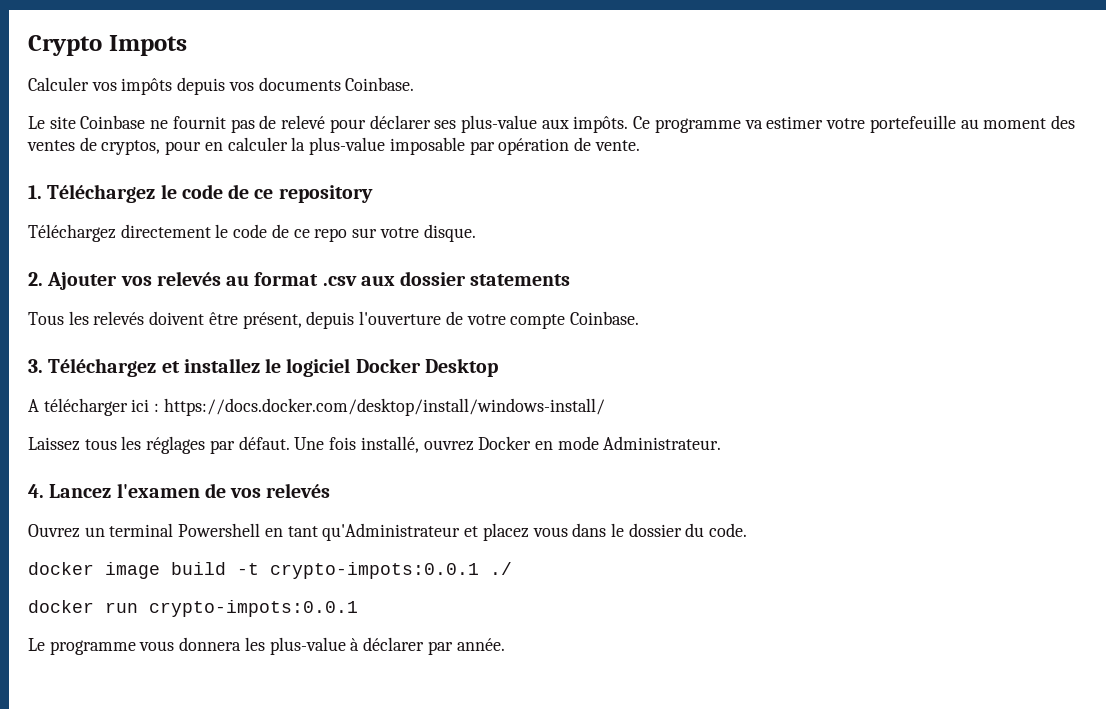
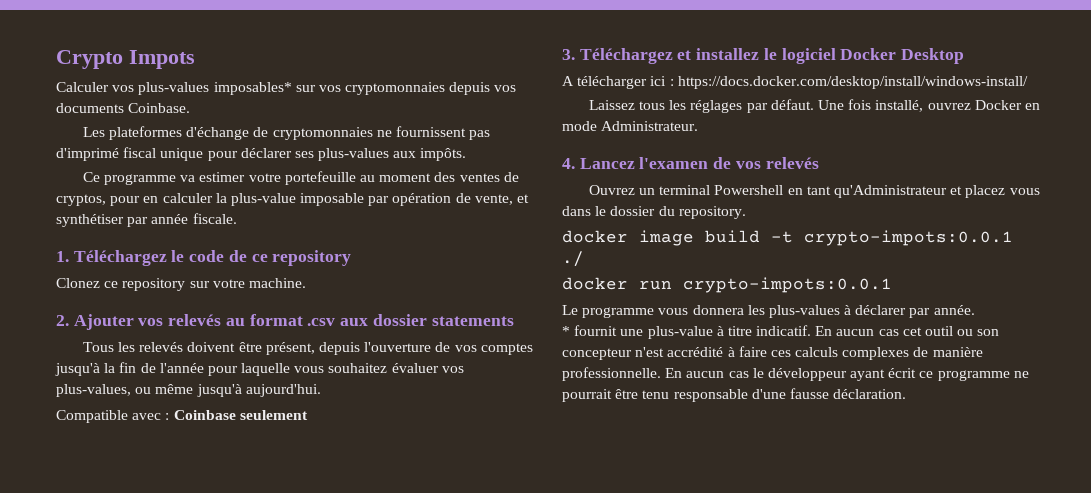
[121,78,173,95] impôts -> [138,82,446,95] plus-values imposables* sur vos cryptomonnaies
[28,115,326,133] Le site Coinbase ne fournit pas de relevé -> [82,126,491,140] [56,147,204,161] Les plateformes d'échange de cryptomonnaies ne fournissent pas d'imprimé fiscal unique
[460,115,537,133] plus-value -> [318,148,390,161] plus-values
(629, 124) none -> (467, 154) //
[594,140,640,151] vente. -> [474,194,530,205] [56,213,237,227] vente, et synthétiser par année fiscale.
[28,224,348,242] Téléchargez directement le code de ce repo -> [56,278,186,291] Clonez ce repository
[423,224,476,242] disque. -> [248,278,306,288] machine.
[466,311,639,329] votre compte Coinbase. -> [454,343,533,355] [55,362,464,376] [56,384,321,397] [56,410,308,423] vos comptes jusqu'à la fin de l'année pour laquelle vous souhaitez évaluer vos plus-values, ou même jusqu'à aujourd'hui. // Compatible avec : Coinbase seulement
[709,523,748,537] code. -> [678,206,746,219] repository.
[269,637,346,655] plus-value -> [768,305,840,318] plus-values
(505, 644) none -> [562,325,1000,339] [562,346,983,360] [562,367,1029,381] [562,388,907,402] // * fournit une plus-value à titre indicatif. En aucun cas cet outil ou son concepteur n'est accrédité à faire ces calculs complexes de manière professionnelle. En aucun cas le développeur ayant écrit ce programme ne pourrait être tenu responsable d'une fausse déclaration.

